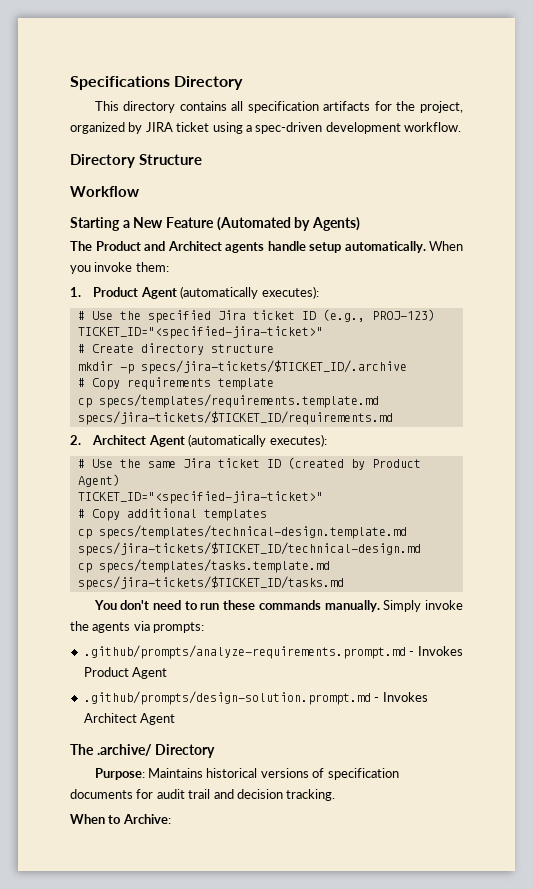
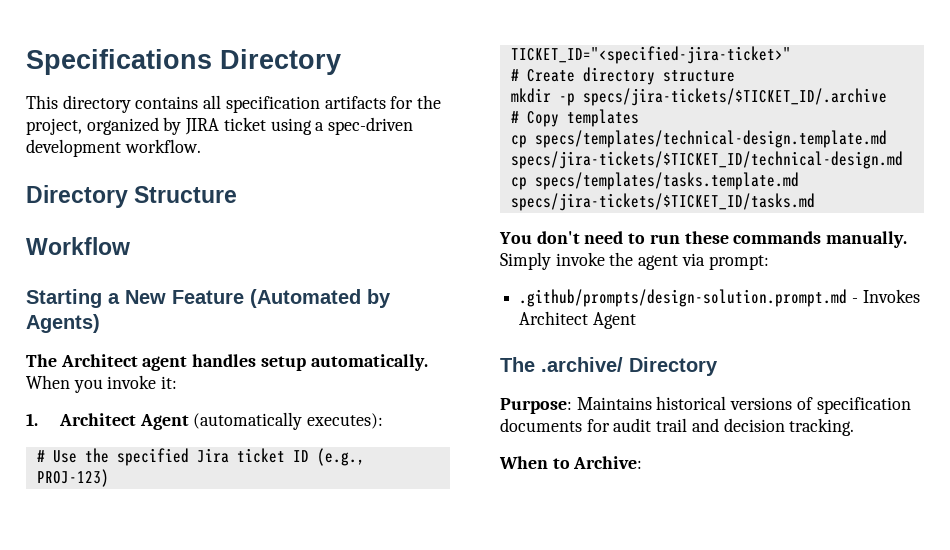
[95,241,306,253] Product and Architect agents handle -> [60,354,257,371] Architect agent handles
[135,262,169,272] them: -> [161,376,178,389] it:
[93,287,139,297] Product -> [58,413,136,426] Architect
[126,377,274,390] [77,394,379,408] [77,411,393,425] [70,434,327,447] [77,457,421,470] [77,474,120,487] [77,491,323,504] [77,508,197,521] requirements template // cp specs/templates/requirements.template.md specs/jira-tickets/$TICKET_ID/requirements.md // 2. Architect Agent (automatically executes): // # Use the same Jira ticket ID (created by Product Agent) // TICKET_ID="<specified-jira-ticket>" // # Copy additional -> (559, 119) none
[92,621,205,633] [83,645,463,659] [83,667,168,679] agents via prompts: // .github/prompts/analyze-requirements.prompt.md - Invokes Product Agent -> [638,253,769,270] agent via prompt:

